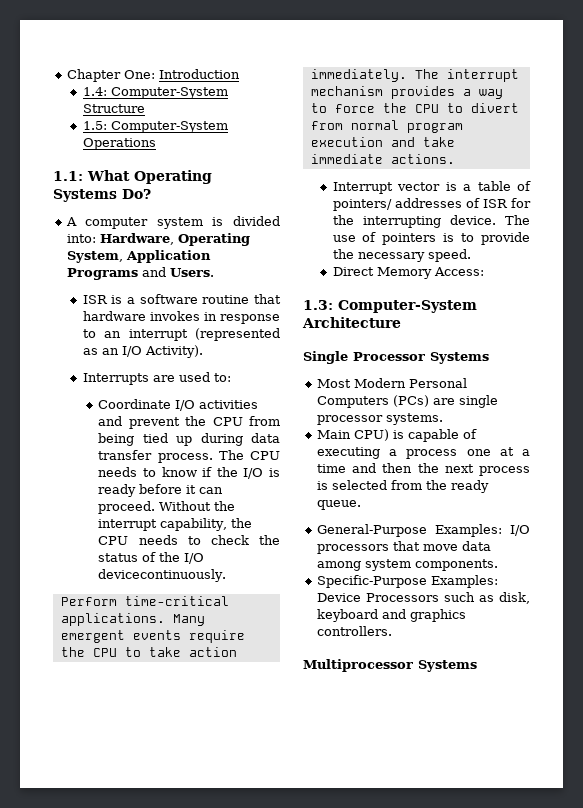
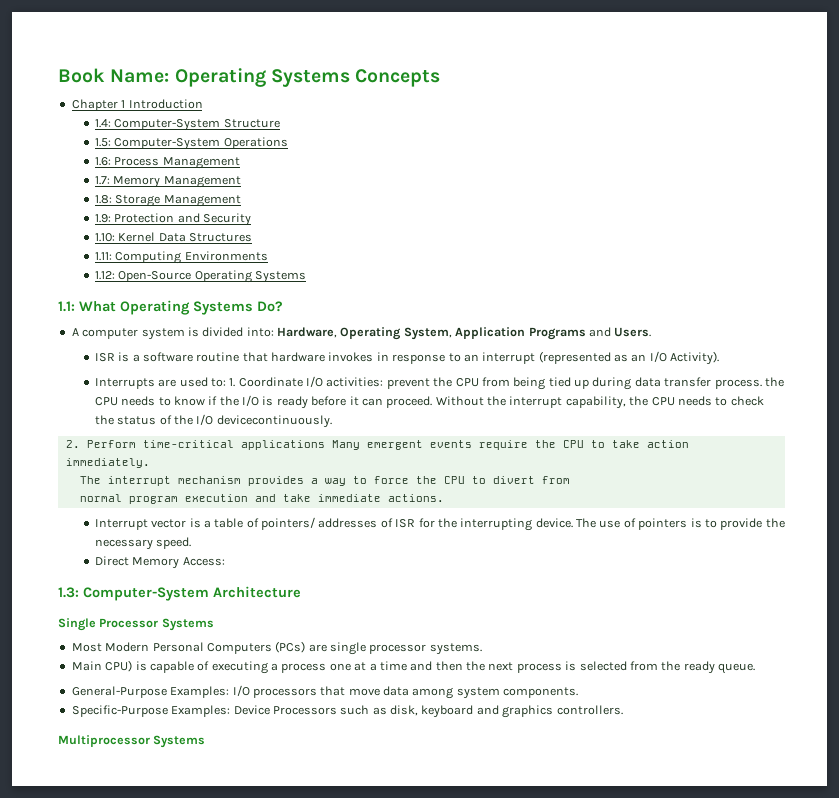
[66,69,155,82] Chapter One: -> [58,68,441,87] [71,99,126,111] Book Name: Operating Systems Concepts // Chapter 1
(156, 144) none -> [94,157,240,169] [94,176,241,188] [94,195,241,207] [94,213,251,226] [94,232,252,242] [94,251,268,264] [94,270,306,283] // 1.6: Process Management // 1.7: Memory Management // 1.8: Storage Management // 1.9: Protection and Security // 1.10: Kernel Data Structures // 1.11: Computing Environments // 1.12: Open-Source Operating Systems
(231, 377) // -> [229,378,236,387] 1.
[199,400,259,409] [98,416,123,426] activities and -> [326,377,384,387] activities:
[218,450,244,460] The -> [764,377,784,387] the
(227, 575) none -> [65,440,80,448] 2.
[60,613,165,626] applications. -> [240,440,325,450] applications
(407, 75) none -> (150, 463) //
(343, 125) none -> (570, 480) //

